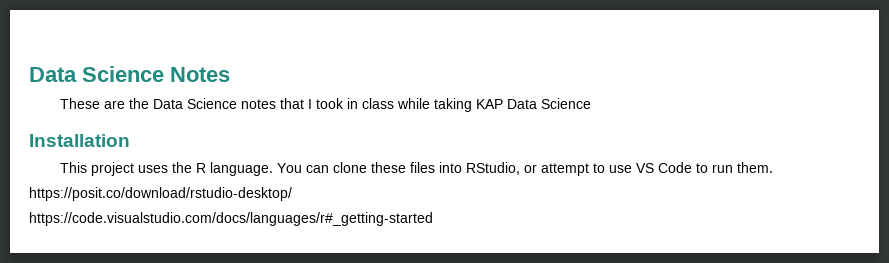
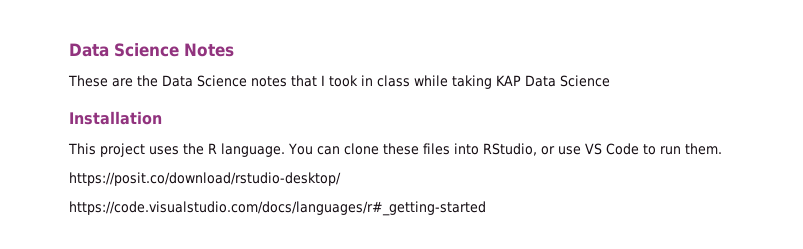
[541,163,606,176] attempt to -> (555, 150) none

